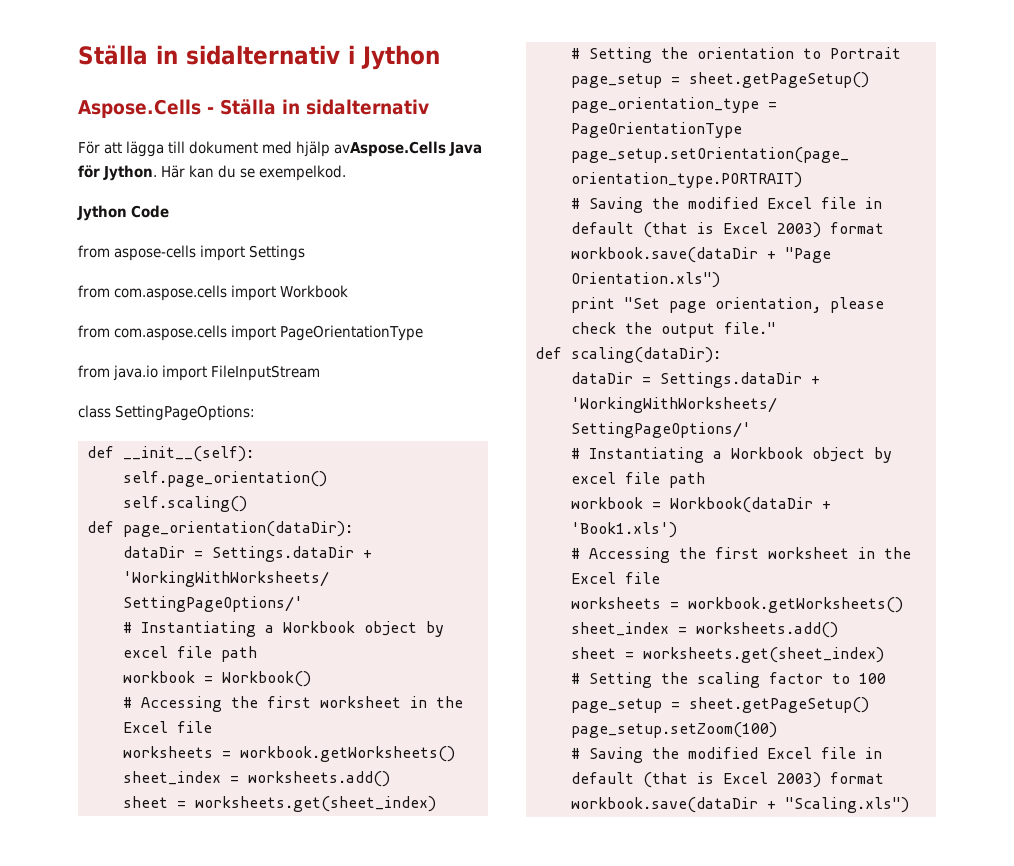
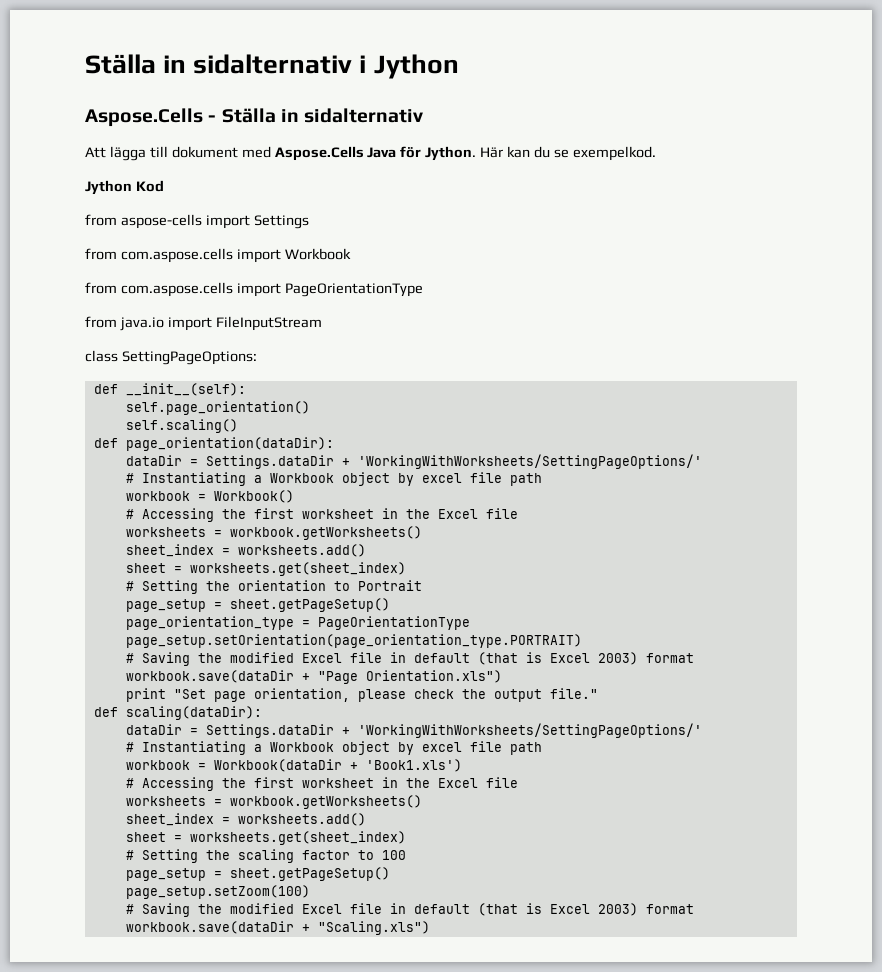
[78,141,123,154] För att -> [85,147,106,158] Att
[296,141,447,157] hjälp avAspose.Cells -> [274,146,364,161] Aspose.Cells
[131,205,170,218] Code -> [135,180,164,192] Kod

